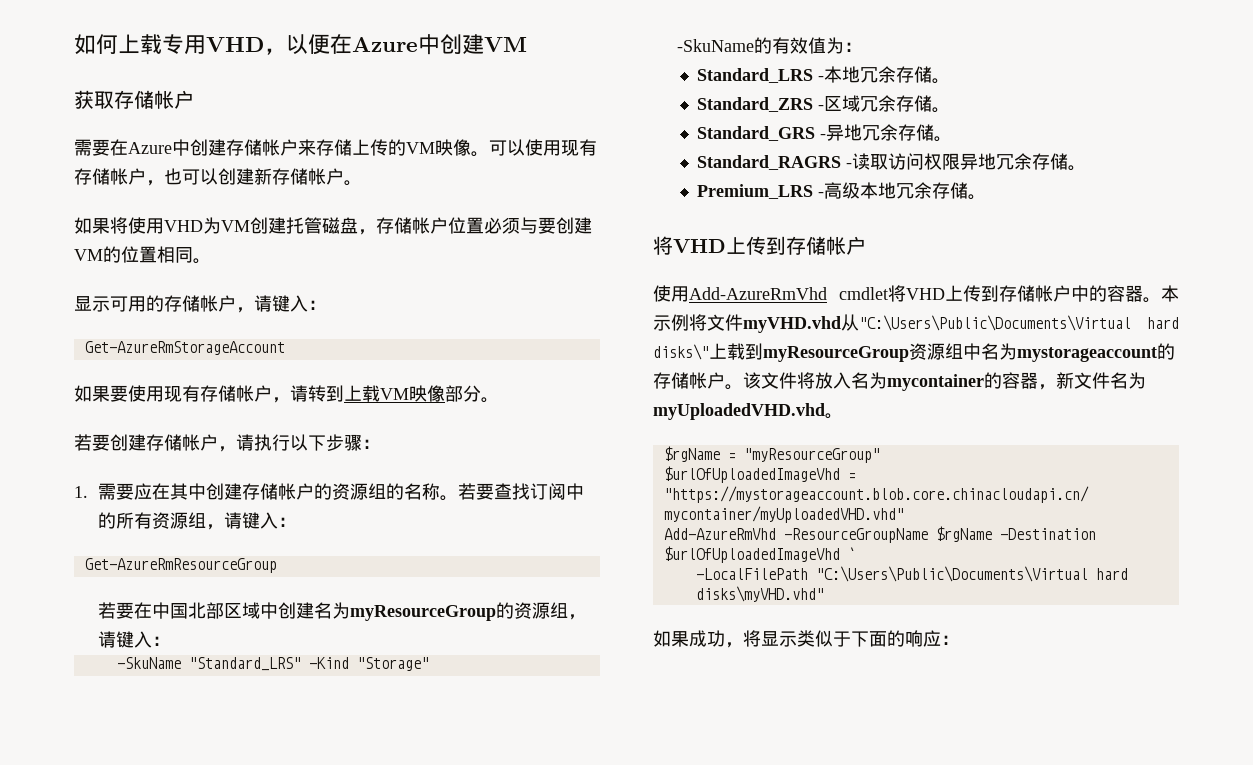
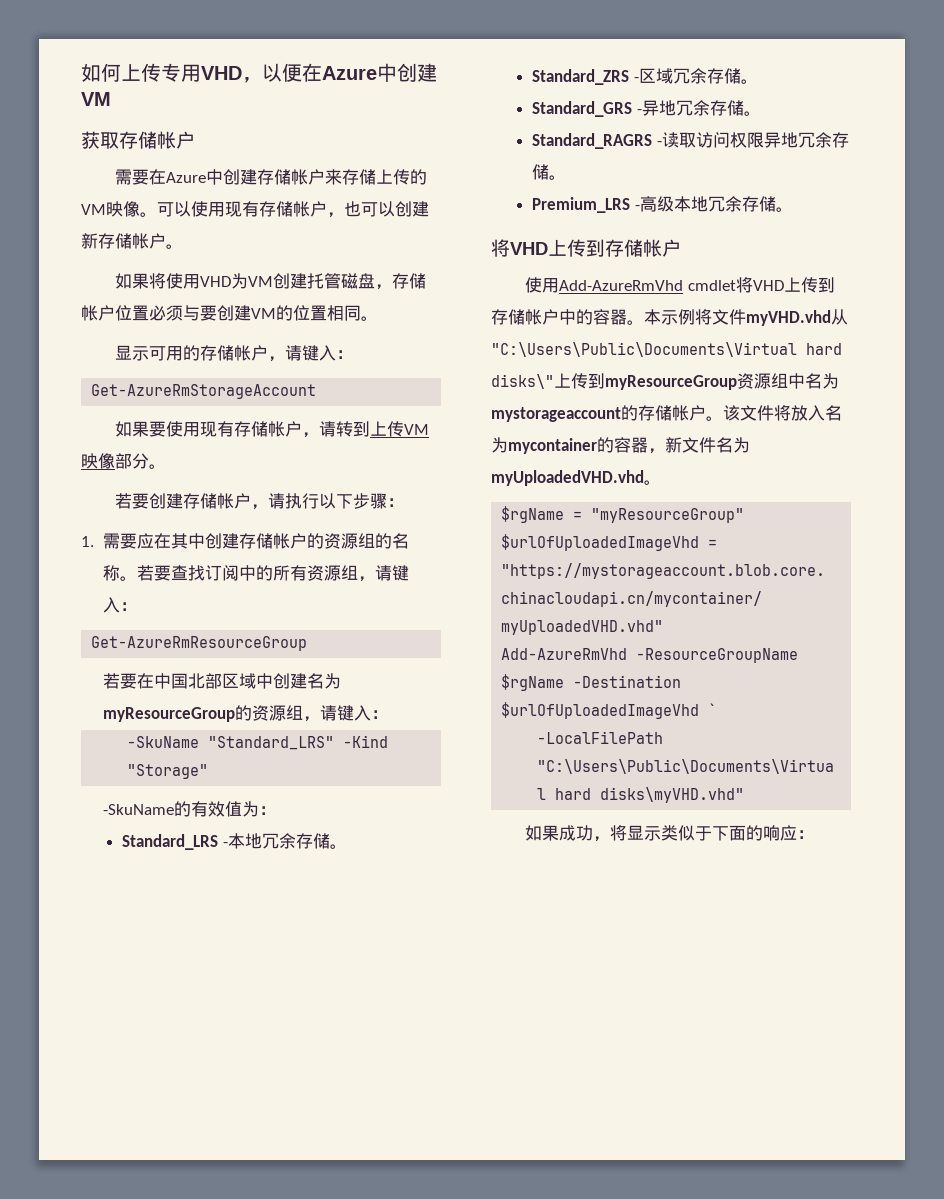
[140,34,162,55] 载 -> [141,63,161,82] 传
[362,385,380,402] 载 -> [386,421,404,437] 传
[727,343,745,360] 载 -> [571,373,588,389] 传

